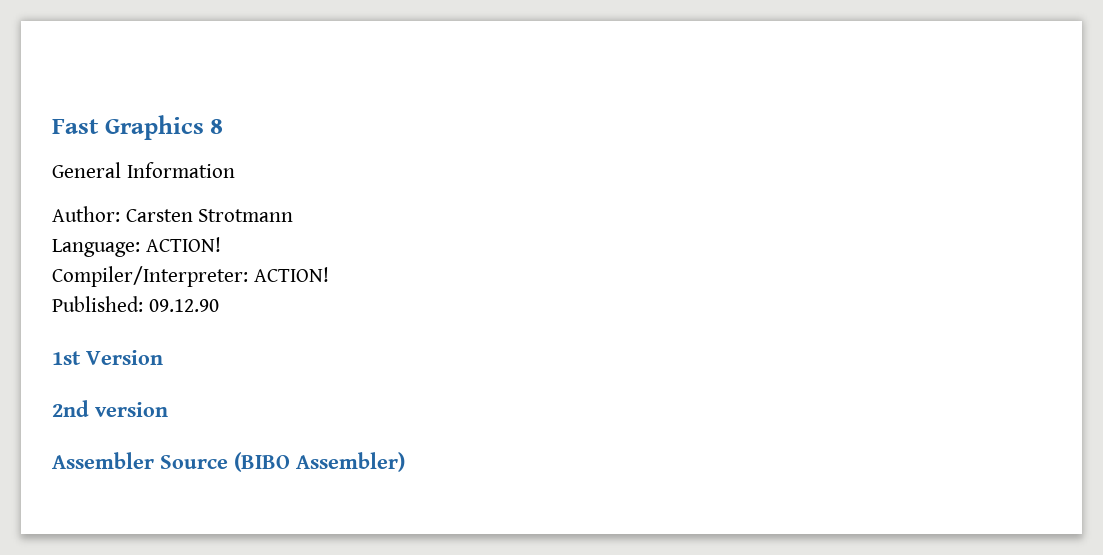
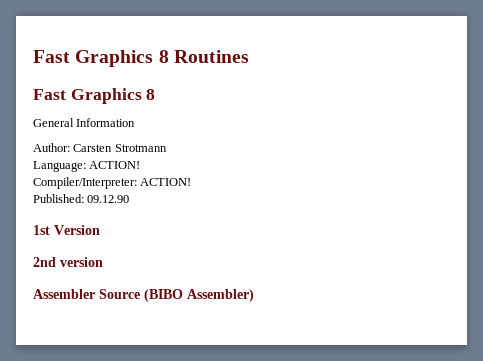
[52,115,224,140] Fast Graphics 8 -> [33,50,249,67] [33,88,156,104] Fast Graphics 8 Routines // Fast Graphics 8

